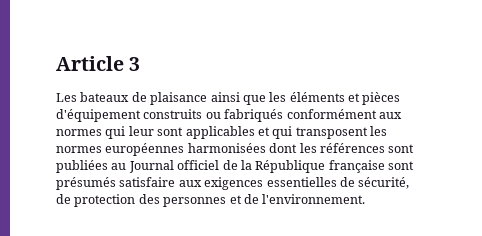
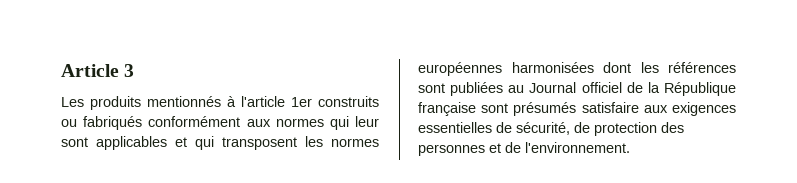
[80,92,401,105] [56,109,141,122] bateaux de plaisance ainsi que les éléments et pièces d'équipement -> [90,96,312,110] produits mentionnés à l'article 1er

